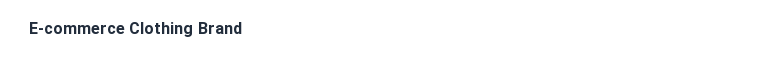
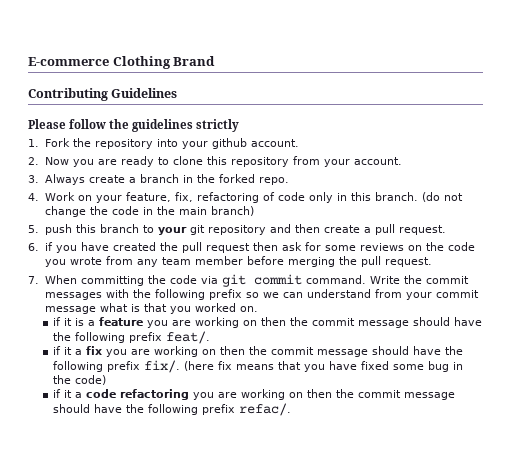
(242, 28) none -> [28,88,178,101] [28,119,240,132] [28,138,299,149] [28,156,402,167] [28,174,289,185] [28,192,463,203] [44,206,254,217] [28,224,446,235] [28,242,475,253] [44,256,432,267] [28,274,469,287] [44,289,479,300] [44,303,258,314] [53,317,483,328] [53,331,211,344] [53,346,464,357] [53,360,464,373] [53,375,107,385] [53,389,456,400] [53,403,292,416] // Contributing Guidelines // Please follow the guidelines strictly // 1. Fork the repository into your github account. // 2. Now you are ready to clone this repository from your account. // 3. Always create a branch in the forked repo. // 4. Work on your feature, fix, refactoring of code only in this branch. (do not change the code in the main branch) // 5. push this branch to your git repository and then create a pull request. // 6. if you have created the pull request then ask for some reviews on the code you wrote from any team member before merging the pull request. // 7. When committing the code via git commit command. Write the commit messages with the following prefix so we can understand from your commit message what is that you worked on. // if it is a feature you are working on then the commit message should have the following prefix feat/. // if it a fix you are working on then the commit message should have the following prefix fix/. (here fix means that you have fixed some bug in the code) // if it a code refactoring you are working on then the commit message should have the following prefix refac/.

